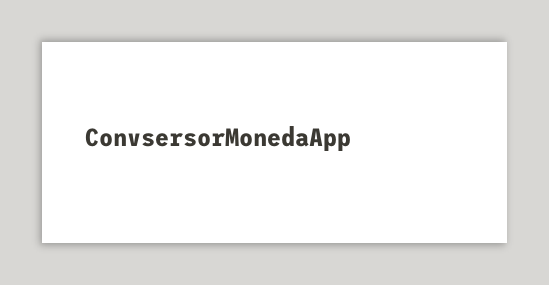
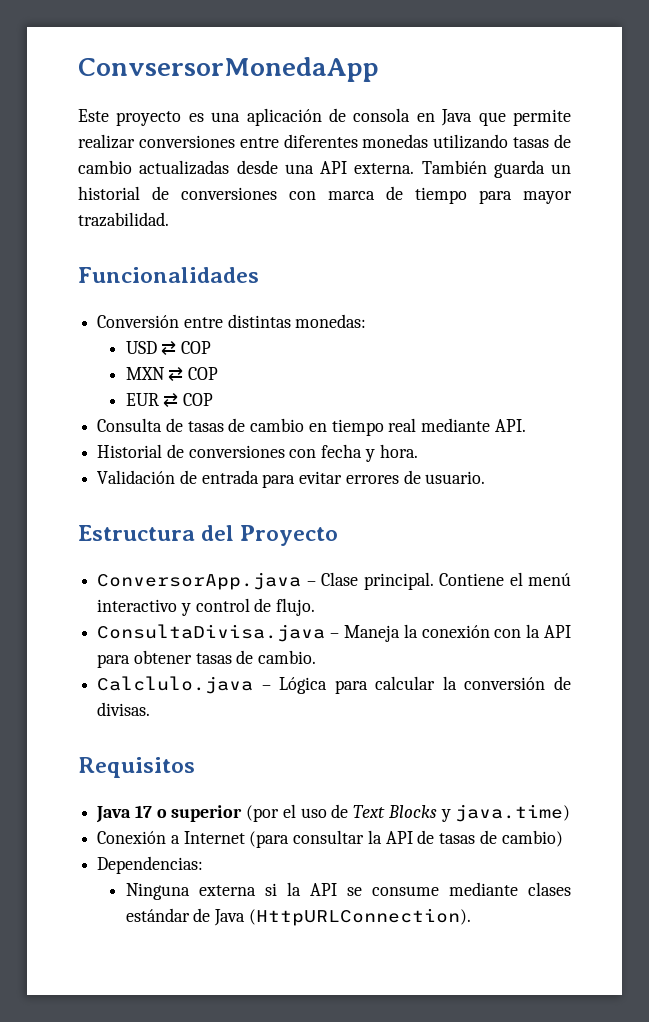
(351, 138) none -> [78,108,571,126] [78,134,571,149] [78,160,571,178] [78,186,572,204] [78,212,169,227] [78,267,259,283] [97,314,367,328] [125,341,212,355] [125,367,219,381] [125,393,214,407] [97,418,526,436] [97,444,418,462] [97,470,486,488] [78,525,339,546] [97,572,571,590] [97,598,316,616] [97,624,571,642] [97,650,317,668] [97,676,571,694] [97,702,151,716] [78,757,195,778] [96,804,571,823] [97,830,563,848] [97,856,204,874] [125,882,571,900] [125,908,471,926] // Este proyecto es una aplicación de consola en Java que permite realizar conversiones entre diferentes monedas utilizando tasas de cambio actualizadas desde una API externa. También guarda un historial de conversiones con marca de tiempo para mayor trazabilidad. // Funcionalidades // Conversión entre distintas monedas: // USD ⇄ COP // MXN ⇄ COP // EUR ⇄ COP // Consulta de tasas de cambio en tiempo real mediante API. // Historial de conversiones con fecha y hora. // Validación de entrada para evitar errores de usuario. // Estructura del Proyecto // ConversorApp.java – Clase principal. Contiene el menú interactivo y control de flujo. // ConsultaDivisa.java – Maneja la conexión con la API para obtener tasas de cambio. // Calclulo.java – Lógica para calcular la conversión de divisas. // Requisitos // Java 17 o superior (por el uso de Text Blocks y java.time) // Conexión a Internet (para consultar la API de tasas de cambio) // Dependencias: // Ninguna externa si la API se consume mediante clases estándar de Java (HttpURLConnection).

